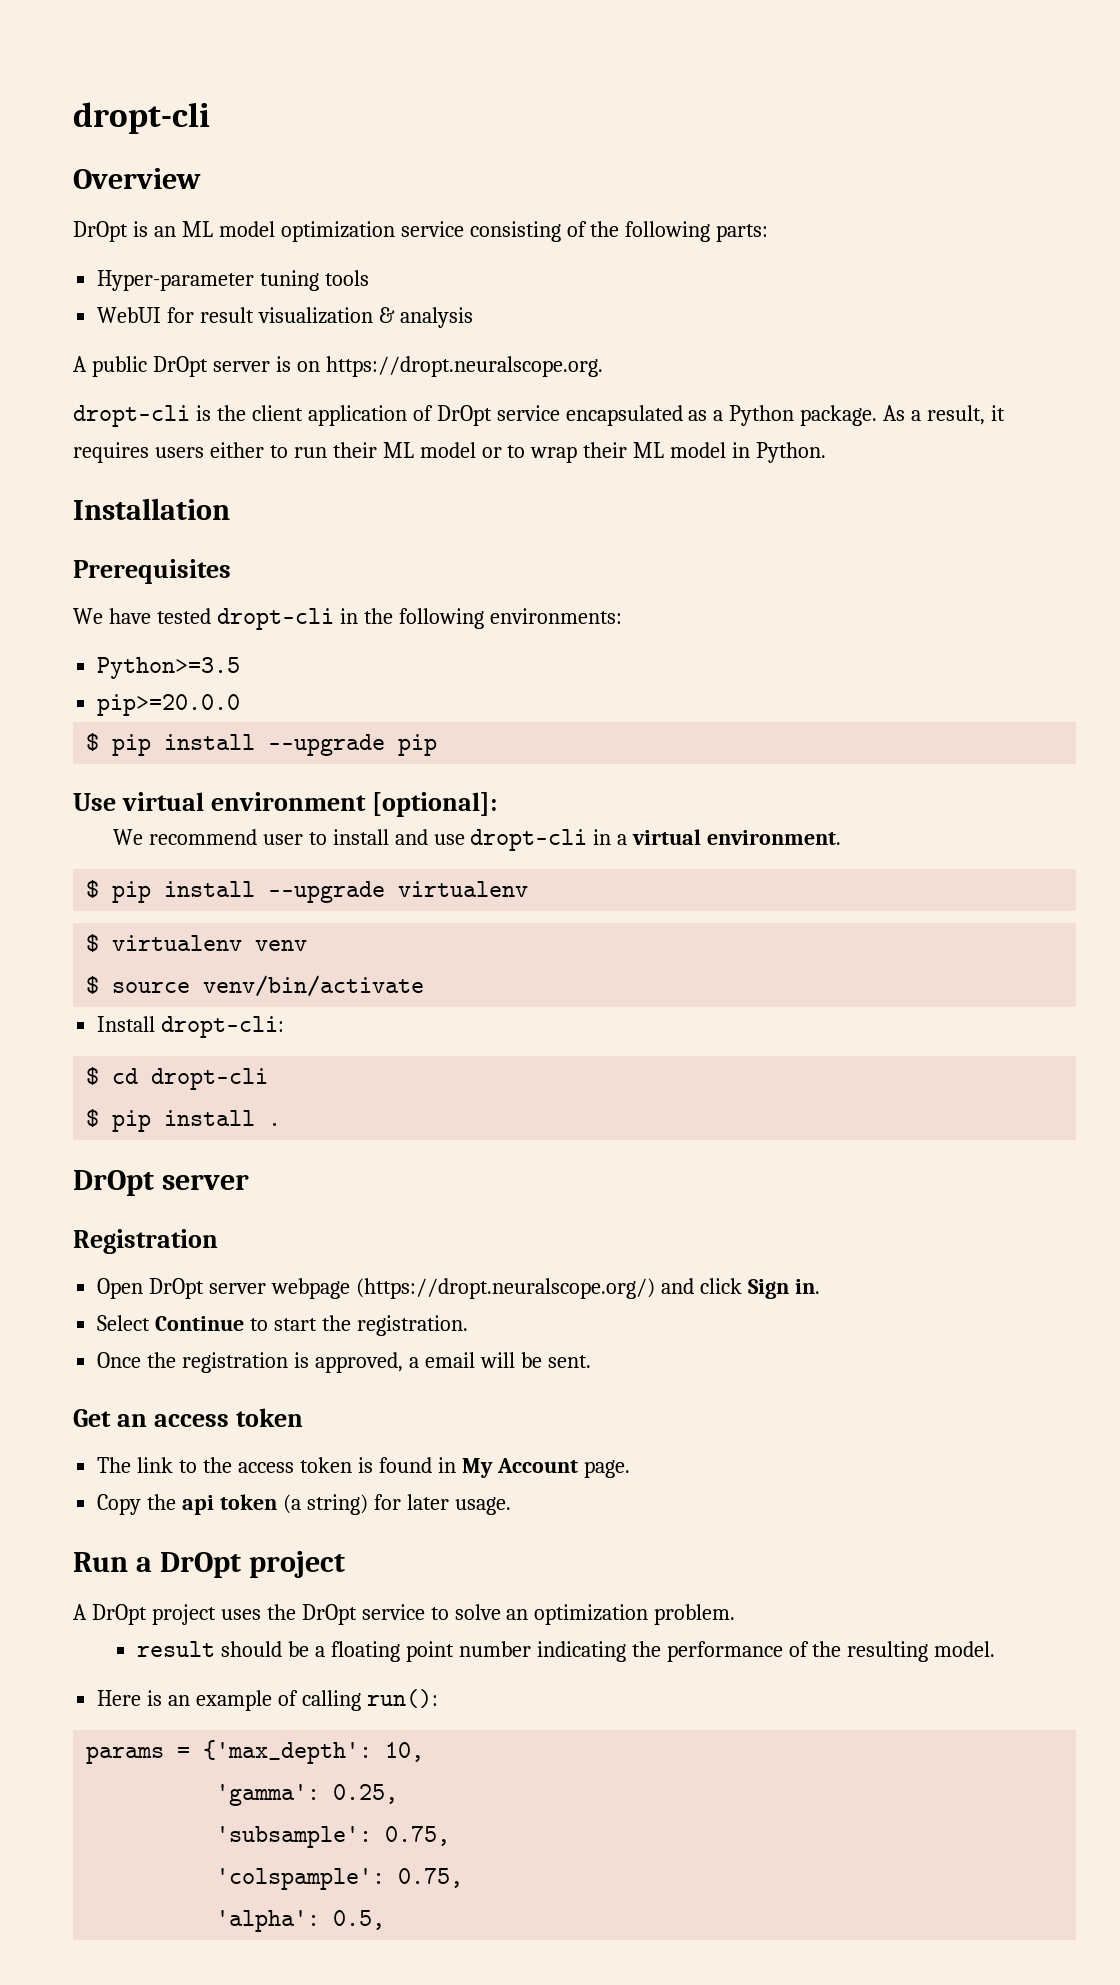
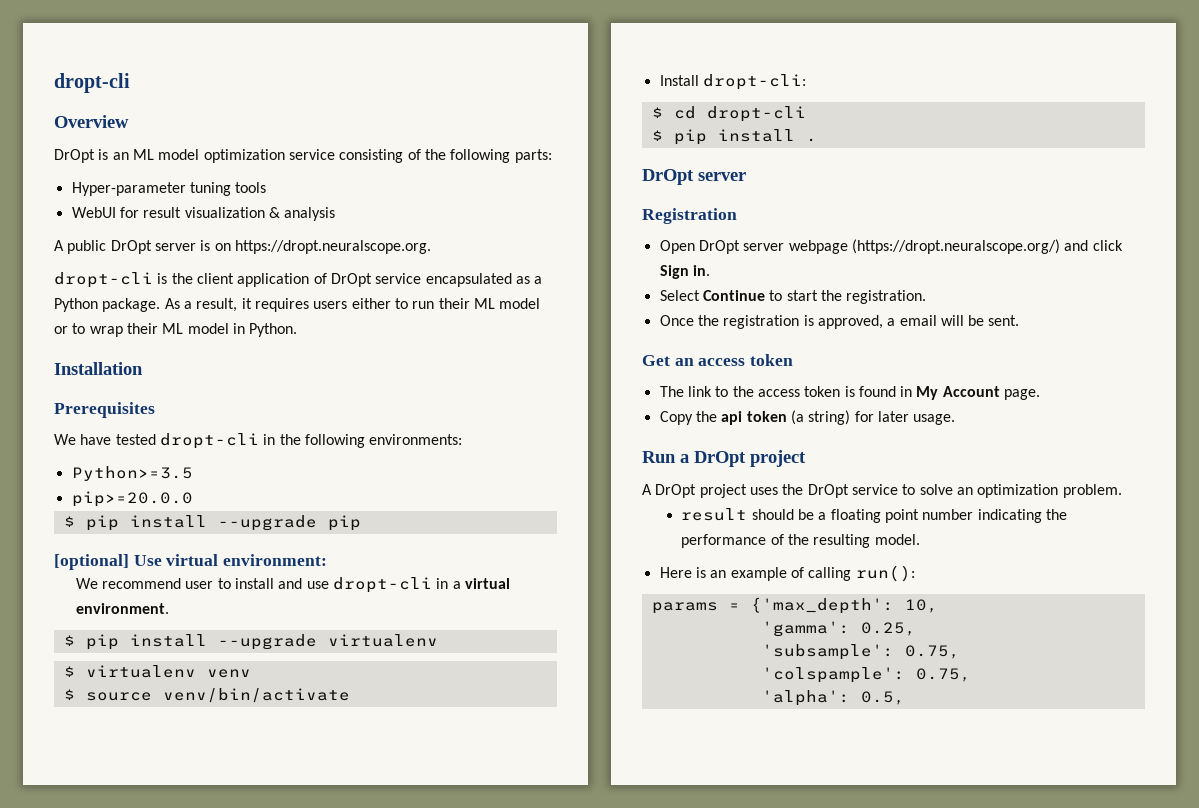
(438, 745) none -> [54,554,129,570] [optional]
[210,792,497,817] environment [optional]: -> [223,554,328,566] environment:

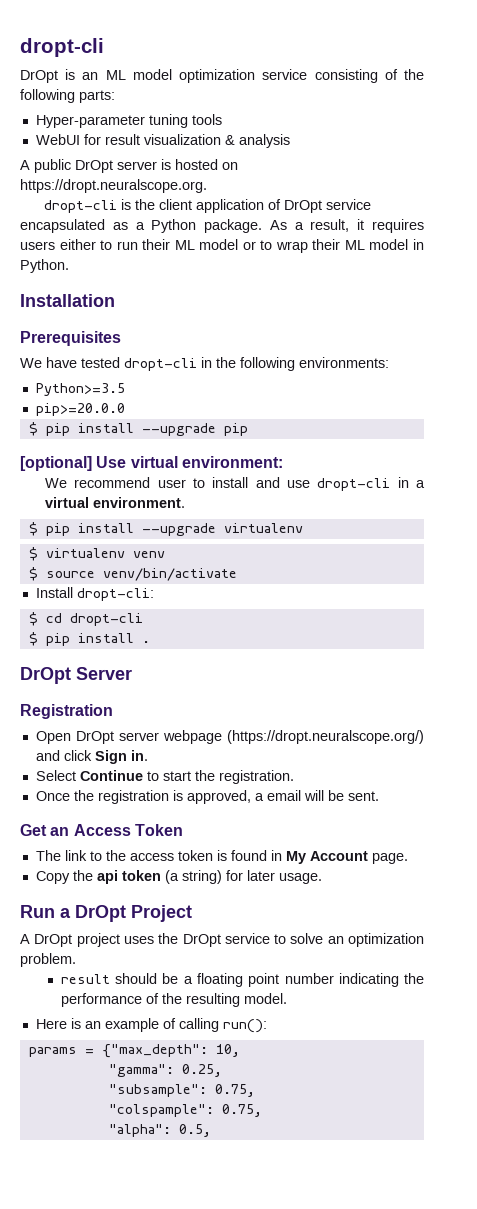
[54,73,130,93] [54,115,129,128] dropt-cli // Overview -> [20,38,104,57] dropt-cli
(211, 245) none -> [175,159,218,170] hosted
[698,172,746,181] server -> [76,667,132,680] Server
[698,354,794,366] access token -> [73,824,183,836] Access Token
[750,450,806,467] project -> [131,905,192,922] Project
[750,597,894,614] {'max_depth': -> [101,1044,208,1058] {"max_depth":
[761,621,850,637] 'gamma': -> [108,1064,174,1077] "gamma":
[761,644,960,660] [761,667,971,683] [761,690,850,706] 'subsample': 0.75, // 'colspample': 0.75, // 'alpha': -> [108,1084,255,1097] [108,1104,262,1117] [108,1124,171,1137] "subsample": 0.75, // "colspample": 0.75, // "alpha":

